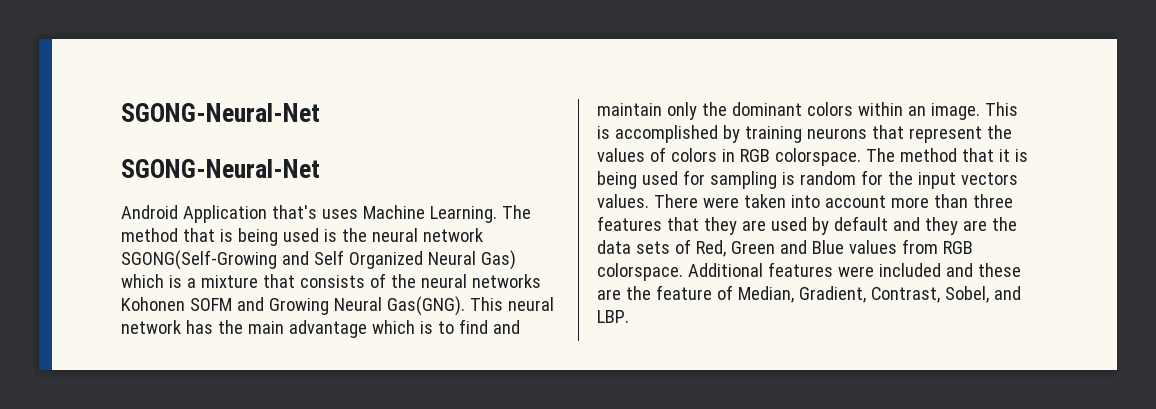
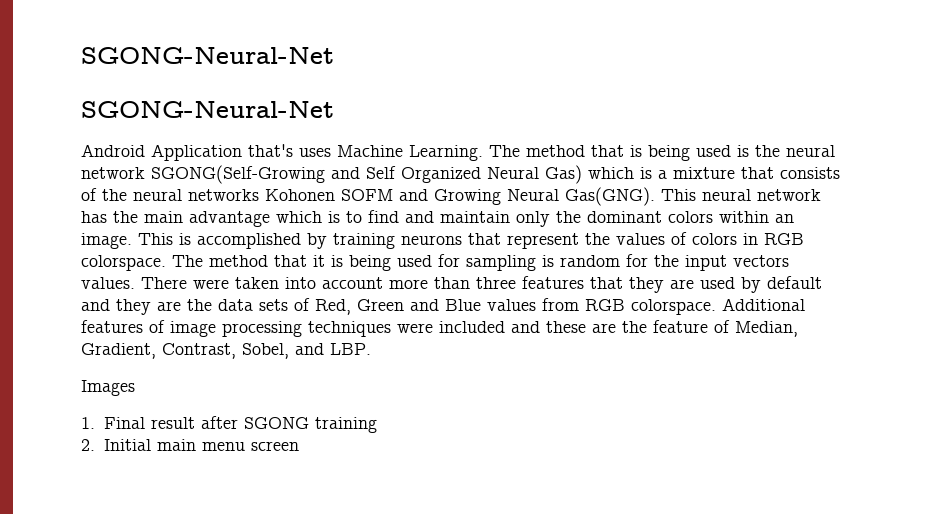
(833, 269) none -> [149,320,391,337] of image processing techniques
(629, 316) none -> [81,380,135,396] [81,416,378,433] [81,439,300,451] // Images // 1. Final result after SGONG training // 2. Initial main menu screen

